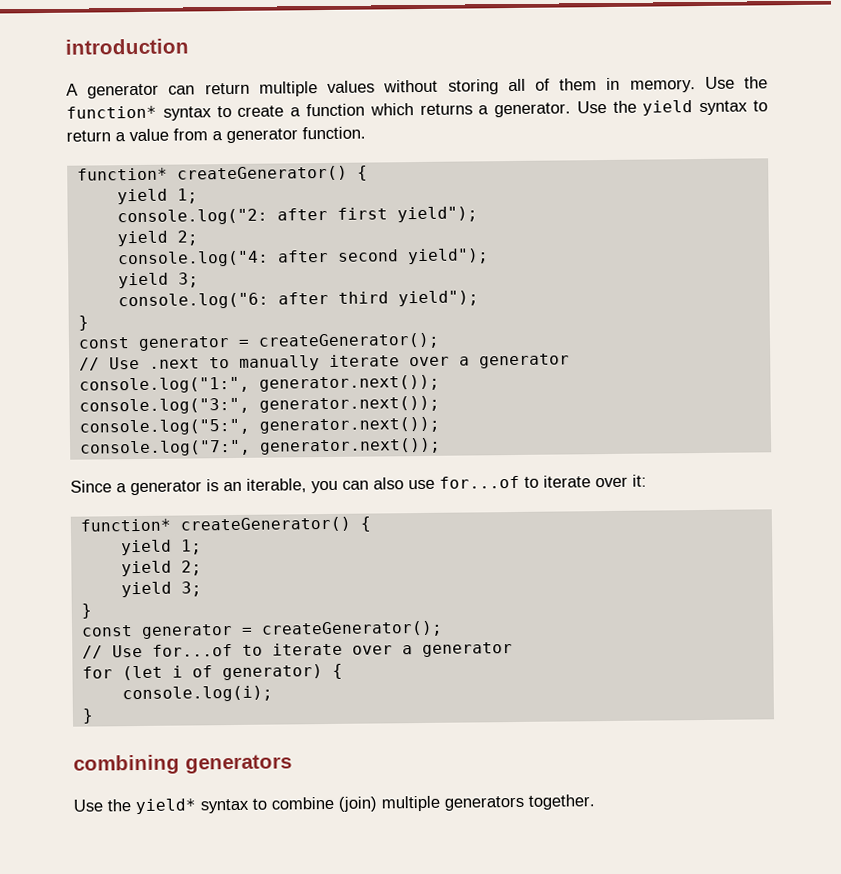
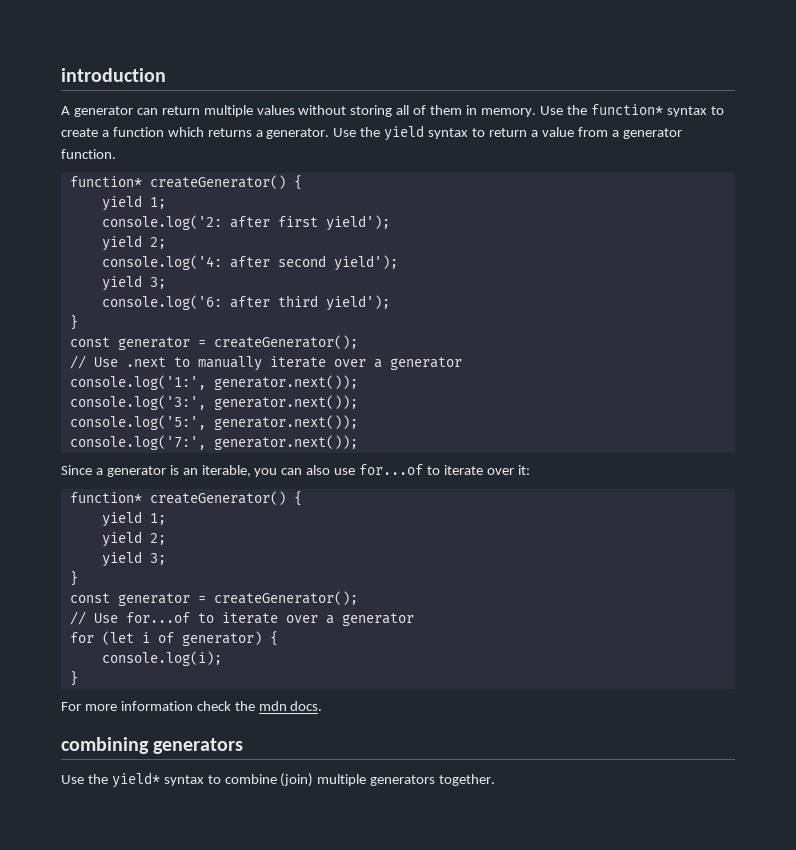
[116,208,268,226] console.log("2: -> [101,215,222,230] console.log('2:
[396,206,478,223] [116,230,198,247] [117,250,269,268] yield"); // yield 2; // console.log("4: -> [325,215,390,231] [101,235,166,251] [101,255,222,270] yield'); // yield 2; // console.log('4:
[406,248,489,265] [117,272,199,289] [117,292,269,310] yield"); // yield 3; // console.log("6: -> [333,255,398,271] [101,275,166,291] [101,295,222,310] yield'); // yield 3; // console.log('6:
[397,290,479,307] yield"); -> [325,295,390,311] yield');
[78,374,440,394] [78,395,440,415] [78,416,440,436] [79,439,251,457] console.log("1:", generator.next()); // console.log("3:", generator.next()); // console.log("5:", generator.next()); // console.log("7:", -> [69,375,358,390] [69,395,358,410] [69,415,358,430] [69,435,206,450] console.log('1:', generator.next()); // console.log('3:', generator.next()); // console.log('5:', generator.next()); // console.log('7:',
(94, 716) none -> [61,701,323,711] // For more information check the mdn docs.

